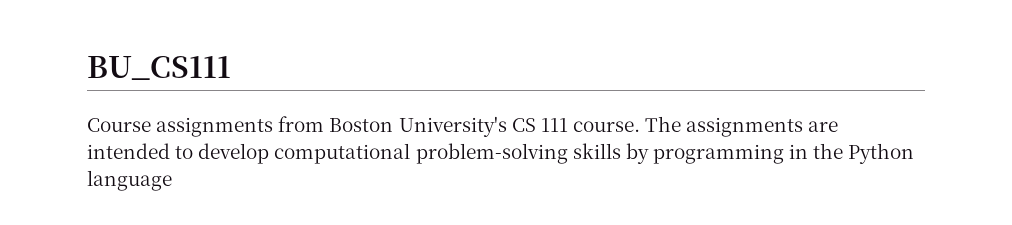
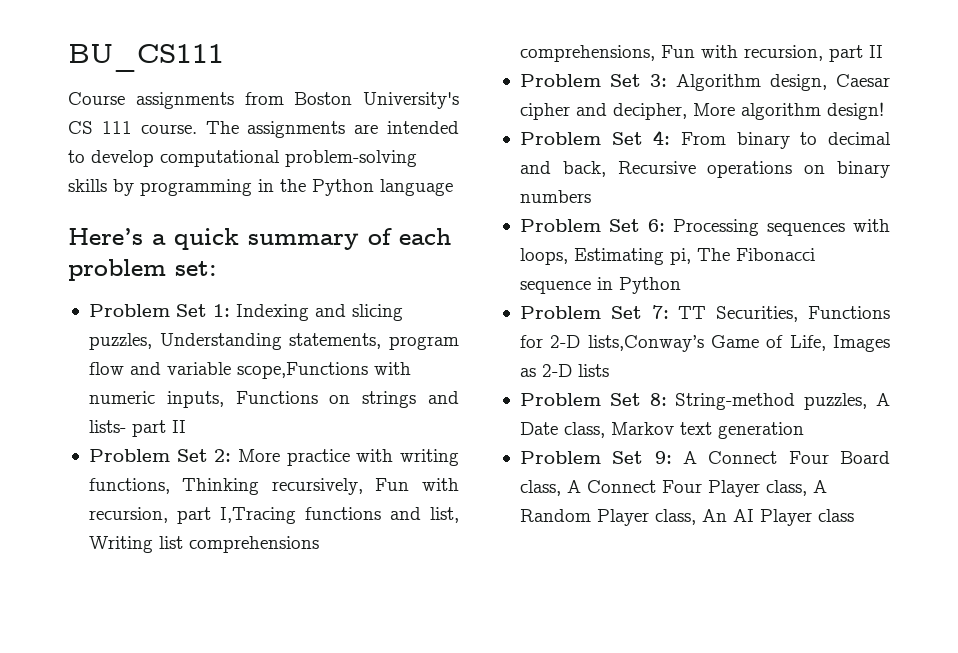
(172, 180) none -> [68,228,451,250] [68,259,217,281] [88,304,403,321] [88,333,460,350] [88,362,411,379] [88,391,459,408] [88,420,186,437] [88,449,459,466] [88,478,459,495] [88,507,459,524] [88,536,319,553] [519,45,883,62] [519,74,890,91] [519,102,884,120] [519,130,891,149] [519,161,890,178] [519,190,591,203] [519,219,890,236] [519,248,815,265] [519,277,681,294] [519,305,890,322] [519,335,891,352] [519,364,609,377] [519,393,890,410] [519,422,804,439] [519,451,890,464] [519,480,827,497] [519,509,854,526] // Here’s a quick summary of each problem set: // Problem Set 1: Indexing and slicing puzzles, Understanding statements, program flow and variable scope,Functions with numeric inputs, Functions on strings and lists- part II // Problem Set 2: More practice with writing functions, Thinking recursively, Fun with recursion, part I,Tracing functions and list, Writing list comprehensions comprehensions, Fun with recursion, part II // Problem Set 3: Algorithm design, Caesar cipher and decipher, More algorithm design! // Problem Set 4: From binary to decimal and back, Recursive operations on binary numbers // Problem Set 6: Processing sequences with loops, Estimating pi, The Fibonacci sequence in Python // Problem Set 7: TT Securities, Functions for 2-D lists,Conway’s Game of Life, Images as 2-D lists // Problem Set 8: String-method puzzles, A Date class, Markov text generation // Problem Set 9: A Connect Four Board class, A Connect Four Player class, A Random Player class, An AI Player class

